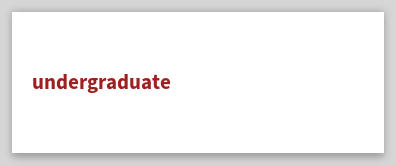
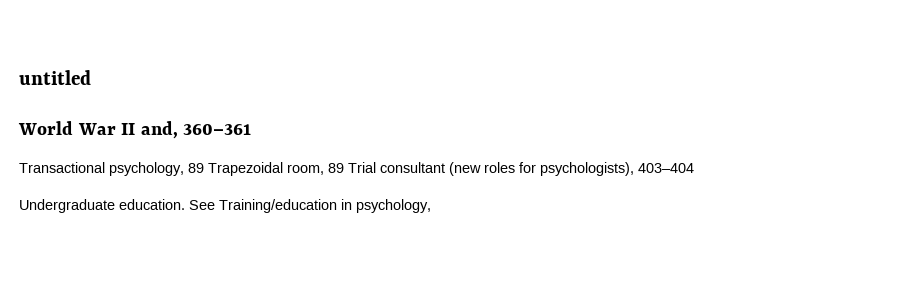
[32,74,171,93] undergraduate -> [19,70,91,85] [18,121,252,139] [19,162,694,176] [19,199,431,213] untitled // World War II and, 360–361 // Transactional psychology, 89 Trapezoidal room, 89 Trial consultant (new roles for psychologists), 403–404 // Undergraduate education. See Training/education in psychology,

